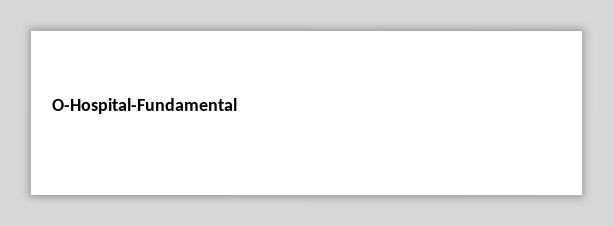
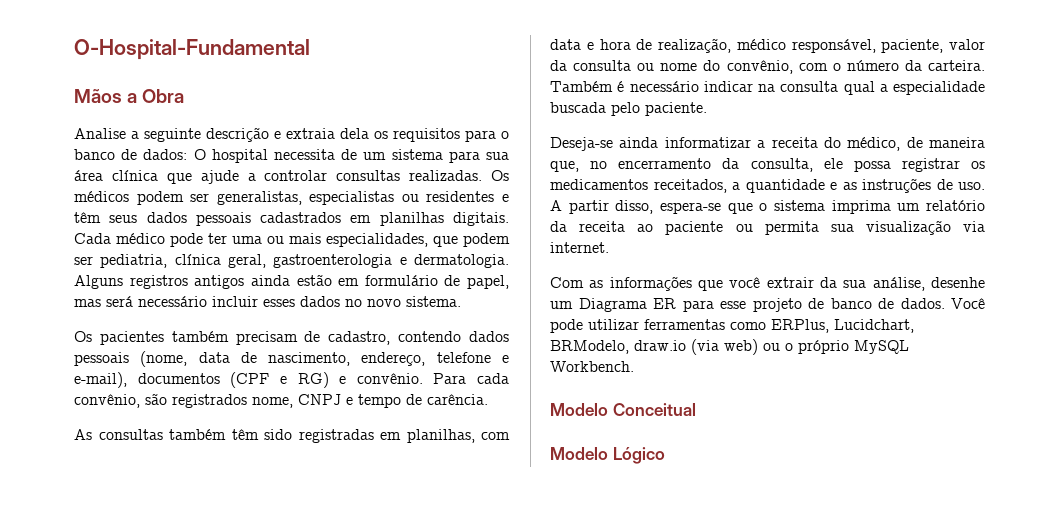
(238, 105) none -> [74,89,185,103] [74,127,509,142] [74,149,509,163] [74,170,509,184] [74,191,509,205] [74,212,509,226] [74,233,510,247] [74,254,509,268] [74,274,509,289] [74,296,461,307] [74,331,509,345] [74,351,509,367] [74,372,509,388] [74,393,488,408] [74,429,510,443] [550,38,985,53] [550,60,985,74] [550,81,985,95] [550,102,707,116] [550,137,985,151] [550,158,985,172] [550,178,985,193] [550,200,985,214] [550,220,985,235] [550,242,609,253] [550,276,985,291] [550,298,985,312] [550,319,914,333] [550,339,909,355] [550,361,634,372] [550,403,696,416] [550,447,665,464] // Mãos a Obra // Analise a seguinte descrição e extraia dela os requisitos para o banco de dados: O hospital necessita de um sistema para sua área clínica que ajude a controlar consultas realizadas. Os médicos podem ser generalistas, especialistas ou residentes e têm seus dados pessoais cadastrados em planilhas digitais. Cada médico pode ter uma ou mais especialidades, que podem ser pediatria, clínica geral, gastroenterologia e dermatologia. Alguns registros antigos ainda estão em formulário de papel, mas será necessário incluir esses dados no novo sistema. // Os pacientes também precisam de cadastro, contendo dados pessoais (nome, data de nascimento, endereço, telefone e e-mail), documentos (CPF e RG) e convênio. Para cada convênio, são registrados nome, CNPJ e tempo de carência. // As consultas também têm sido registradas em planilhas, com data e hora de realização, médico responsável, paciente, valor da consulta ou nome do convênio, com o número da carteira. Também é necessário indicar na consulta qual a especialidade buscada pelo paciente. // Deseja-se ainda informatizar a receita do médico, de maneira que, no encerramento da consulta, ele possa registrar os medicamentos receitados, a quantidade e as instruções de uso. A partir disso, espera-se que o sistema imprima um relatório da receita ao paciente ou permita sua visualização via internet. // Com as informações que você extrair da sua análise, desenhe um Diagrama ER para esse projeto de banco de dados. Você pode utilizar ferramentas como ERPlus, Lucidchart, BRModelo, draw.io (via web) ou o próprio MySQL Workbench. // Modelo Conceitual // Modelo Lógico

